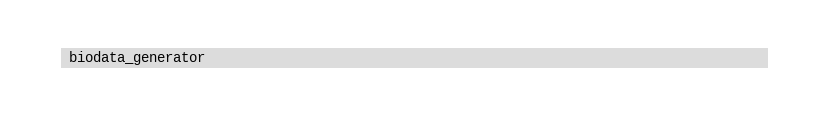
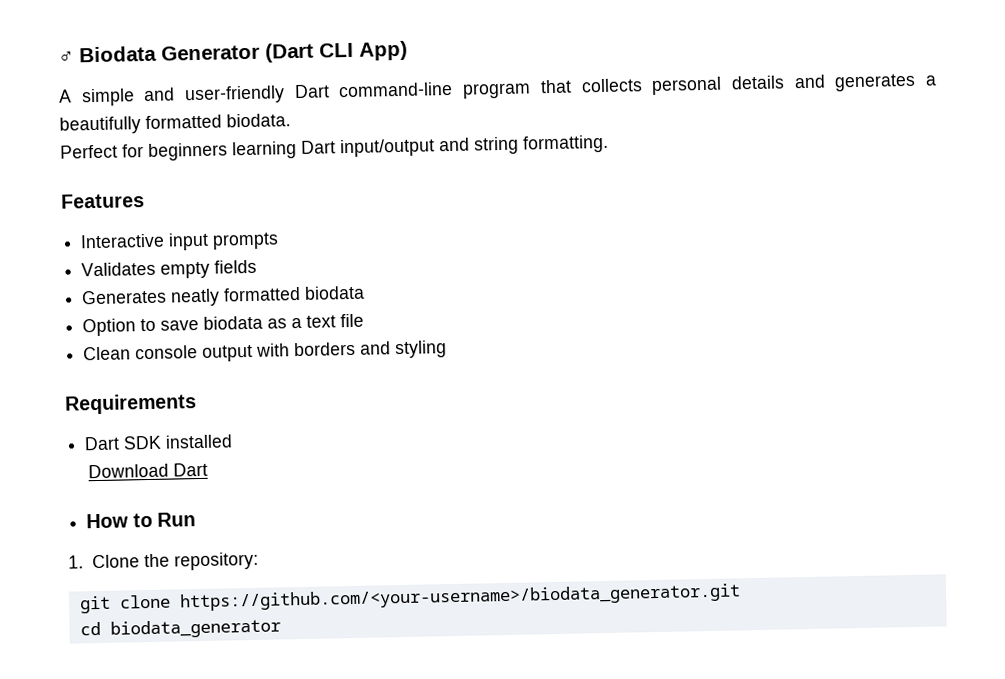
(69, 58) none -> [58,40,408,63] [58,73,938,107] [59,113,291,135] [60,134,609,161] [61,193,145,209] [80,232,280,251] [81,259,258,279] [81,285,366,307] [82,313,365,337] [83,340,448,362] [65,393,197,415] [84,434,234,451] [88,462,209,479] [86,512,196,529] [68,551,259,571] [78,583,741,614] [79,621,101,636] ♂ Biodata Generator (Dart CLI App) // A simple and user-friendly Dart command-line program that collects personal details and generates a beautifully formatted biodata. // Perfect for beginners learning Dart input/output and string formatting. // Features // Interactive input prompts // Validates empty fields // Generates neatly formatted biodata // Option to save biodata as a text file // Clean console output with borders and styling // Requirements // Dart SDK installed // Download Dart // How to Run // 1. Clone the repository: // git clone https://github.com/<your-username>/biodata_generator.git // cd

